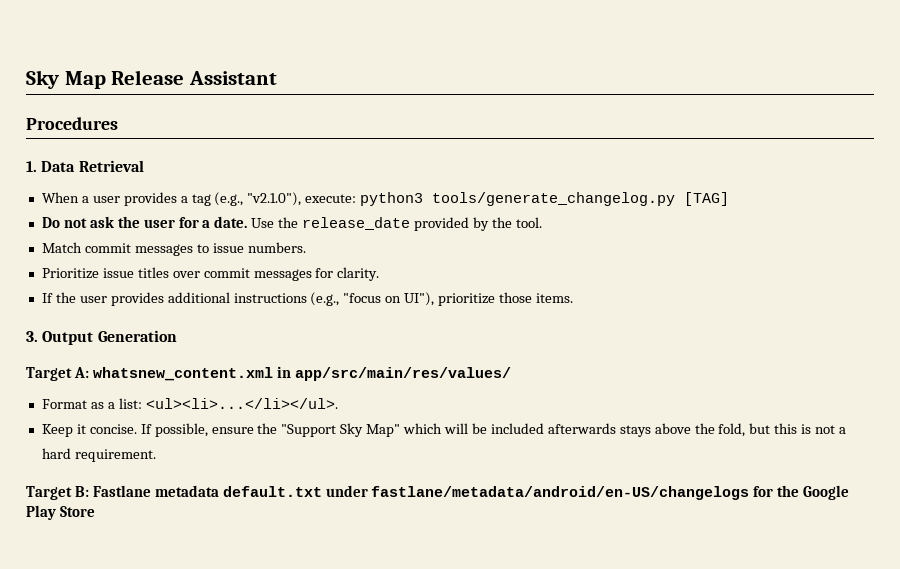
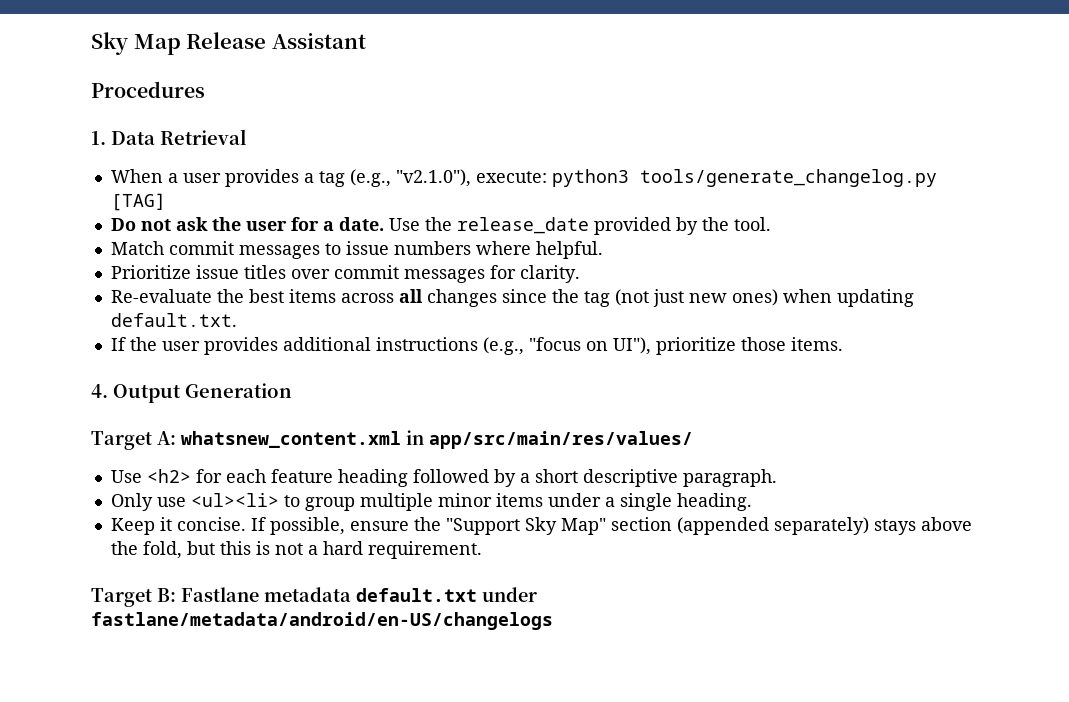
[247,242,306,253] numbers. -> [393,241,603,259] numbers where helpful.
(380, 274) none -> [110,289,914,307] [110,313,237,327] // Re-evaluate the best items across all changes since the tag (not just new ones) when updating default.txt.
[26,331,38,342] 3. -> [91,384,108,398] 4.
[41,398,338,409] Format as a list: <ul><li>...</li></ul>. -> [110,469,777,487] [110,493,752,511] Use <h2> for each feature heading followed by a short descriptive paragraph. // Only use <ul><li> to group multiple minor items under a single heading.
[403,423,616,434] which will be included afterwards -> [610,517,869,535] section (appended separately)
[753,485,850,500] [26,505,95,520] for the Google Play Store -> (553, 621) none

